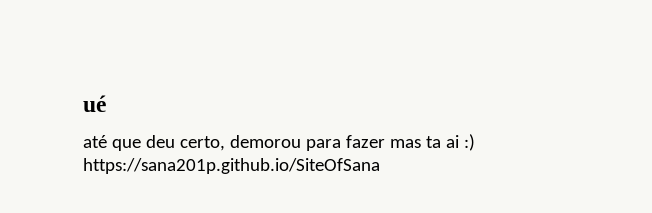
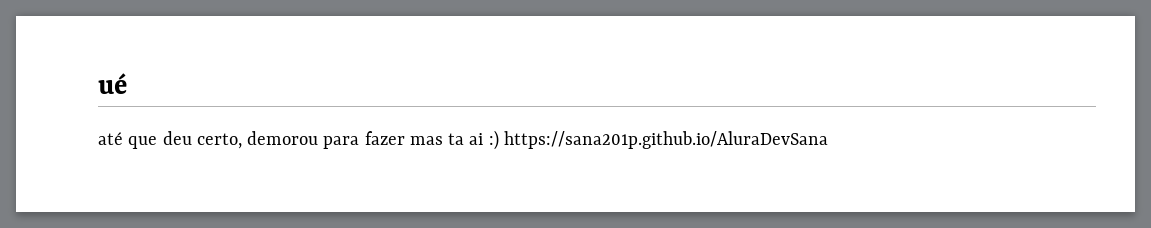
[83,158,380,174] https://sana201p.github.io/SiteOfSana -> [503,131,828,149] https://sana201p.github.io/AluraDevSana

